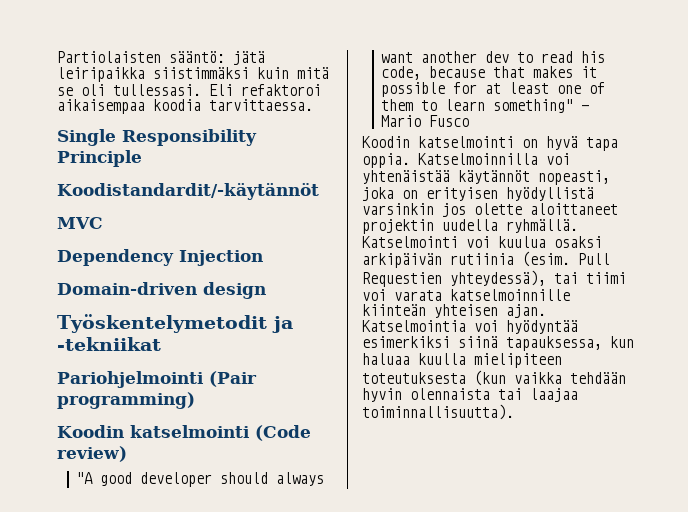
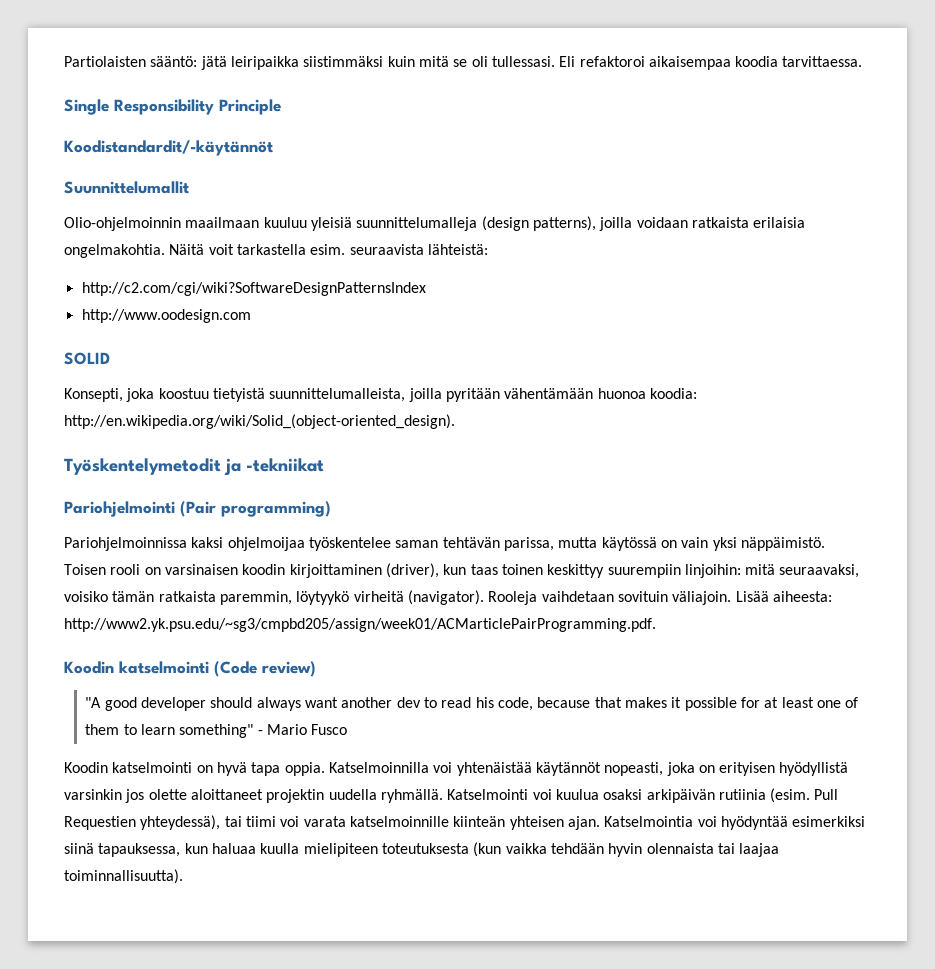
[57,217,103,229] [57,249,263,266] [57,282,266,299] MVC // Dependency Injection // Domain-driven design -> [64,181,189,194] [64,216,806,231] [64,244,488,258] [81,282,426,296] [81,309,251,323] [64,352,110,365] [64,388,697,402] [64,414,455,429] Suunnittelumallit // Olio-ohjelmoinnin maailmaan kuuluu yleisiä suunnittelumalleja (design patterns), joilla voidaan ratkaista erilaisia ongelmakohtia. Näitä voit tarkastella esim. seuraavista lähteistä: // http://c2.com/cgi/wiki?SoftwareDesignPatternsIndex // http://www.oodesign.com // SOLID // Konsepti, joka koostuu tietyistä suunnittelumalleista, joilla pyritään vähentämään huonoa koodia: http://en.wikipedia.org/wiki/Solid_(object-oriented_design).
(195, 400) none -> [64,537,825,551] [64,563,860,578] [64,590,832,605] [64,618,656,632] // Pariohjelmoinnissa kaksi ohjelmoijaa työskentelee saman tehtävän parissa, mutta käytössä on vain yksi näppäimistö. Toisen rooli on varsinaisen koodin kirjoittaminen (driver), kun taas toinen keskittyy suurempiin linjoihin: mitä seuraavaksi, voisiko tämän ratkaista paremmin, löytyykö virheitä (navigator). Rooleja vaihdetaan sovituin väliajoin. Lisää aiheesta: http://www2.yk.psu.edu/~sg3/cmpbd205/assign/week01/ACMarticlePairProgramming.pdf.

